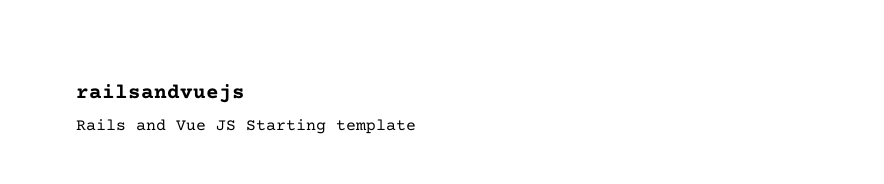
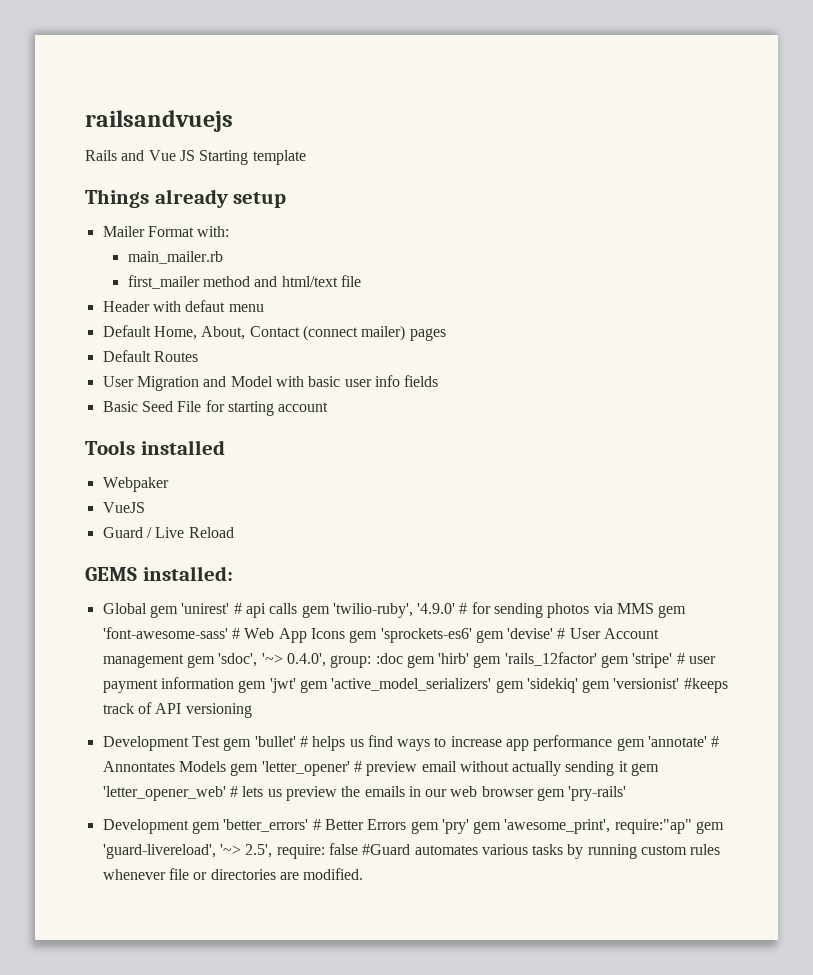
(416, 126) none -> [85,189,287,208] [102,226,230,237] [127,251,223,264] [127,275,361,289] [102,300,264,312] [102,325,446,341] [102,350,198,362] [102,375,439,391] [102,400,329,416] [85,440,225,455] [102,477,169,492] [102,502,145,513] [102,527,234,538] [85,566,233,581] [102,602,687,618] [102,627,660,643] [102,652,717,668] [102,677,728,693] [102,702,252,718] [102,735,720,751] [102,761,660,776] [102,786,627,801] [102,819,725,834] [102,843,721,859] [102,868,364,880] // Things already setup // Mailer Format with: // main_mailer.rb // first_mailer method and html/text file // Header with defaut menu // Default Home, About, Contact (connect mailer) pages // Default Routes // User Migration and Model with basic user info fields // Basic Seed File for starting account // Tools installed // Webpaker // VueJS // Guard / Live Reload // GEMS installed: // Global gem 'unirest' # api calls gem 'twilio-ruby', '4.9.0' # for sending photos via MMS gem 'font-awesome-sass' # Web App Icons gem 'sprockets-es6' gem 'devise' # User Account management gem 'sdoc', '~> 0.4.0', group: :doc gem 'hirb' gem 'rails_12factor' gem 'stripe' # user payment information gem 'jwt' gem 'active_model_serializers' gem 'sidekiq' gem 'versionist' #keeps track of API versioning // Development Test gem 'bullet' # helps us find ways to increase app performance gem 'annotate' # Annontates Models gem 'letter_opener' # preview email without actually sending it gem 'letter_opener_web' # lets us preview the emails in our web browser gem 'pry-rails' // Development gem 'better_errors' # Better Errors gem 'pry' gem 'awesome_print', require:"ap" gem 'guard-livereload', '~> 2.5', require: false #Guard automates various tasks by running custom rules whenever file or directories are modified.

